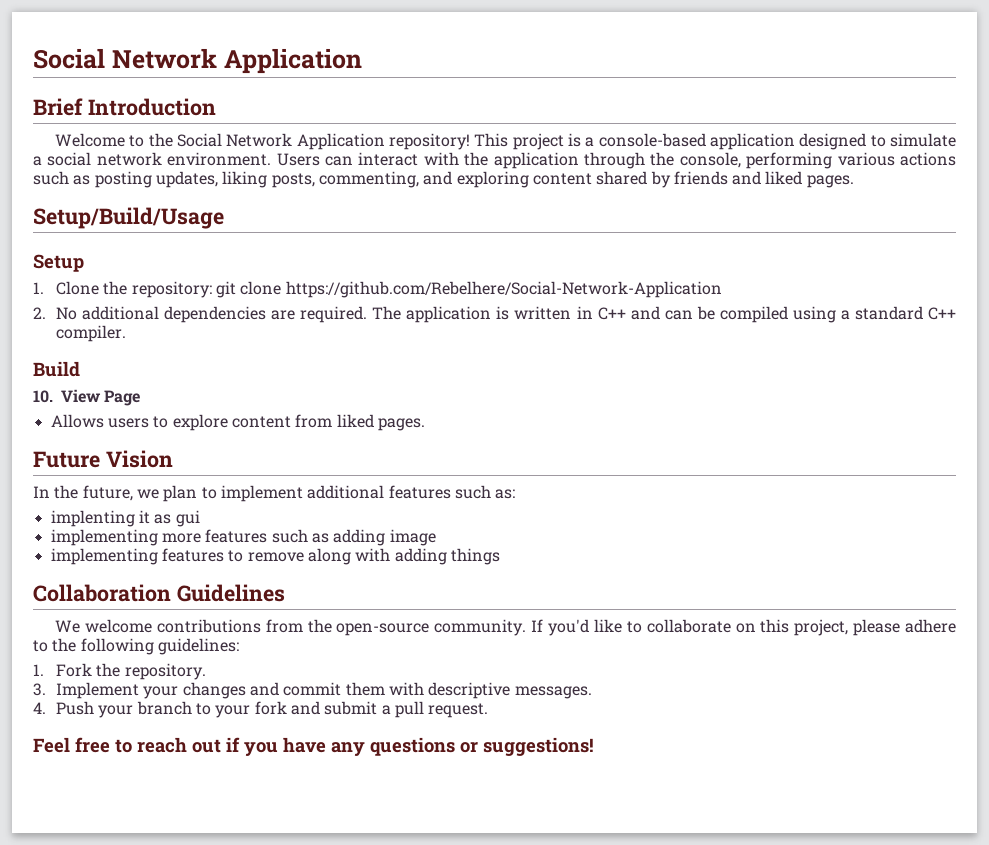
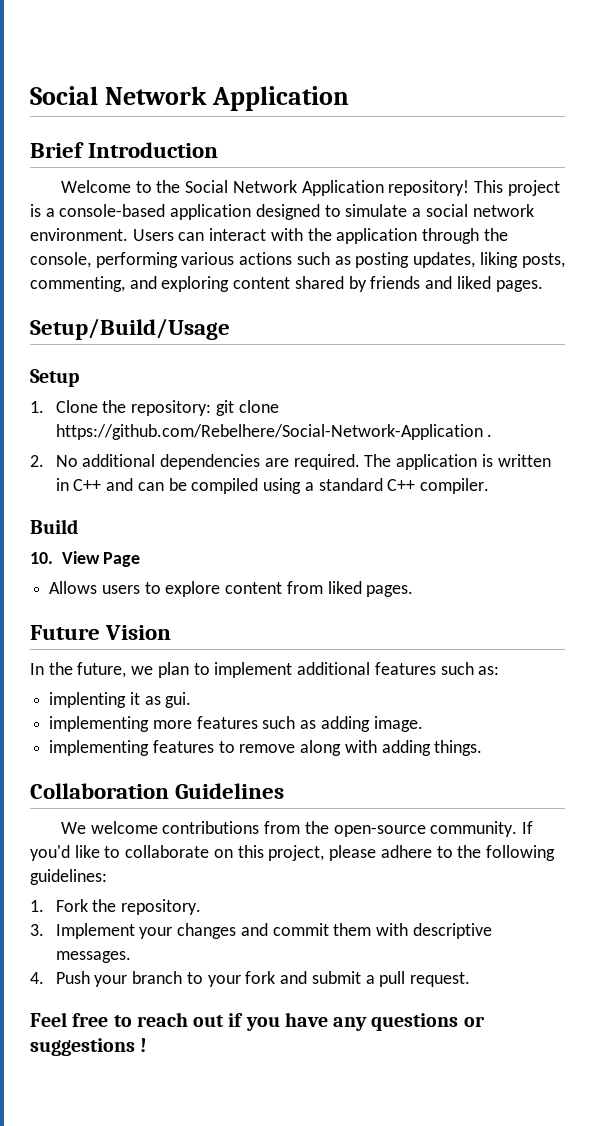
(722, 289) none -> [487,434,493,437] .
[175,510,200,527] gui -> [165,692,192,708] gui.
[389,529,436,546] image -> [373,716,423,732] image.
[450,548,500,565] things -> [434,740,483,756] things.
[483,737,594,756] suggestions! -> [30,1038,148,1056] suggestions !

